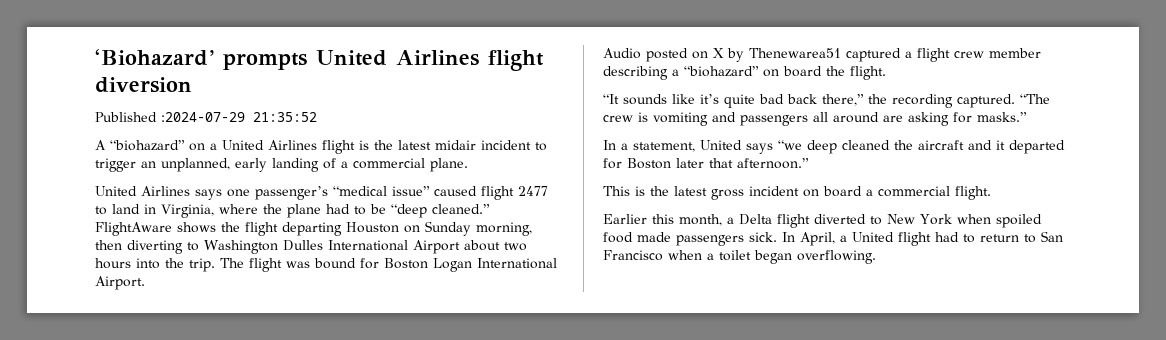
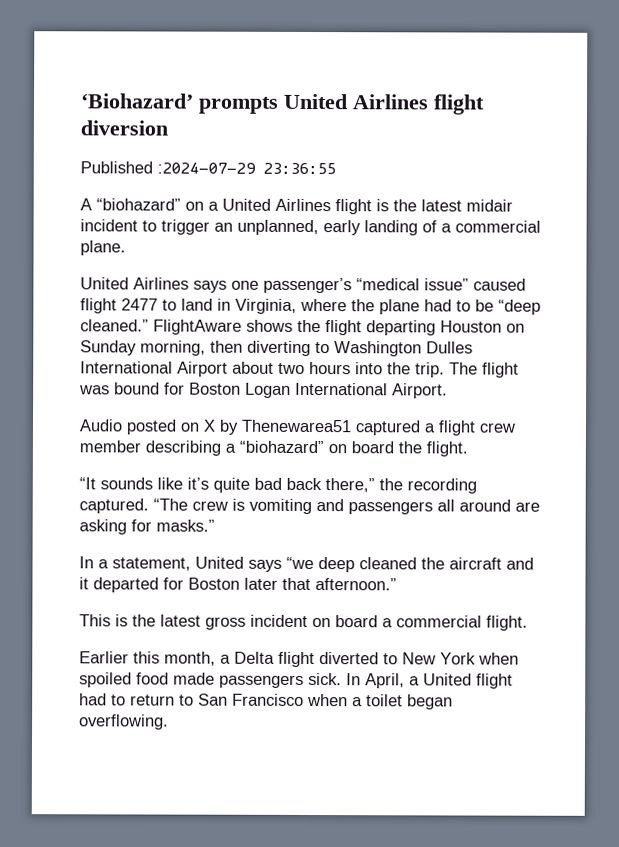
[253,112,317,122] 21:35:52 -> [263,162,336,175] 23:36:55

